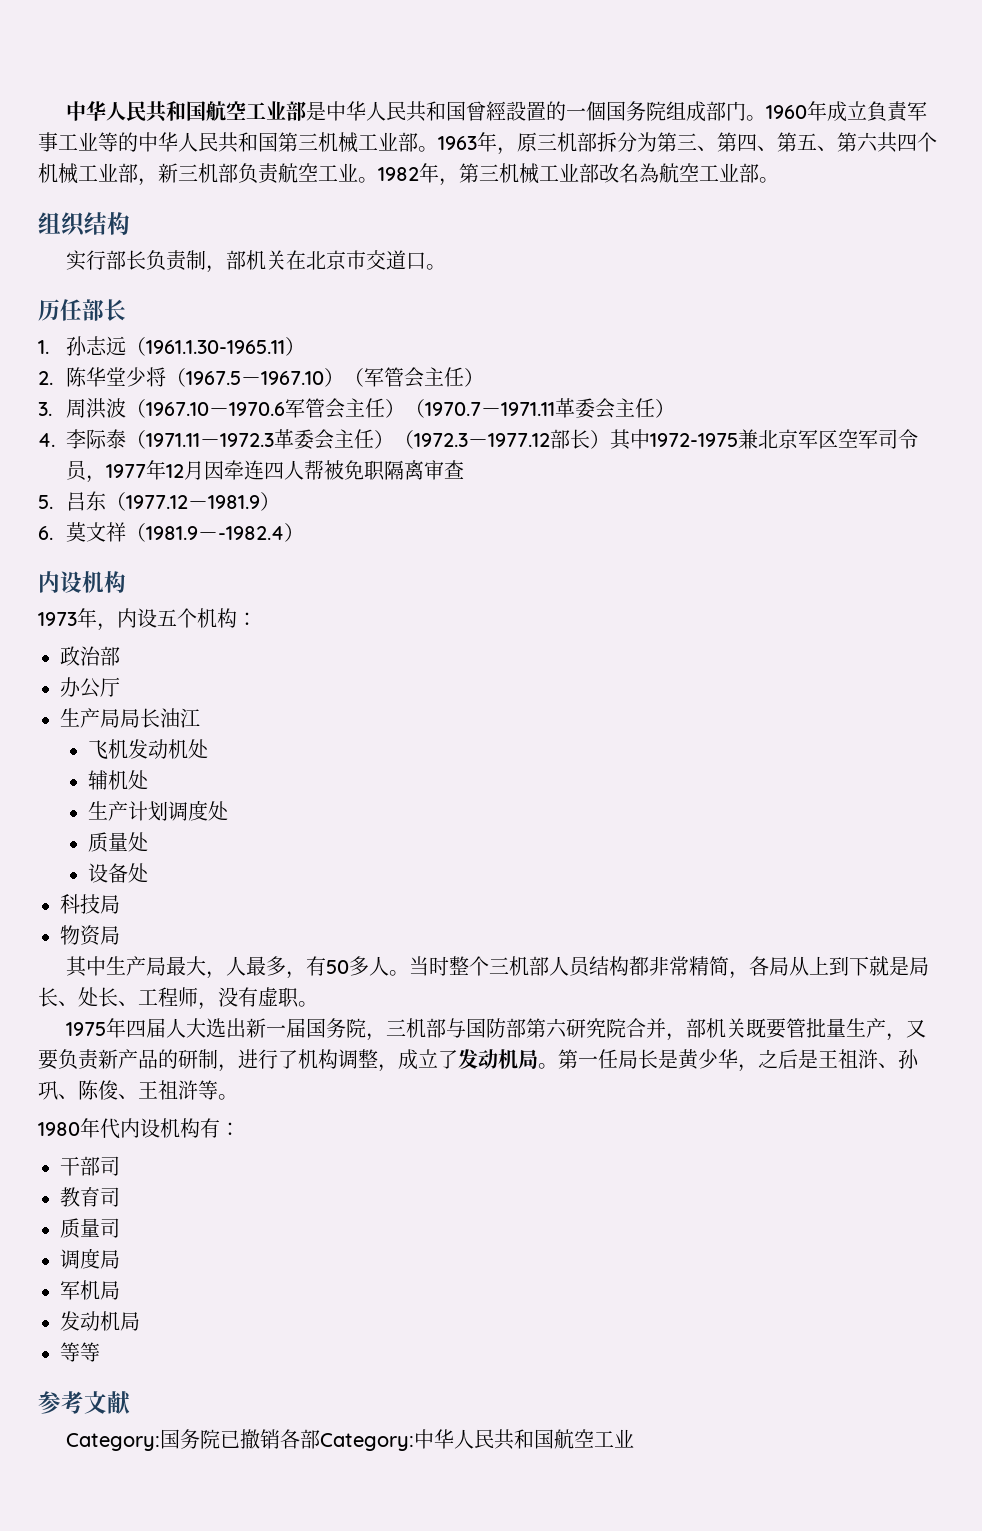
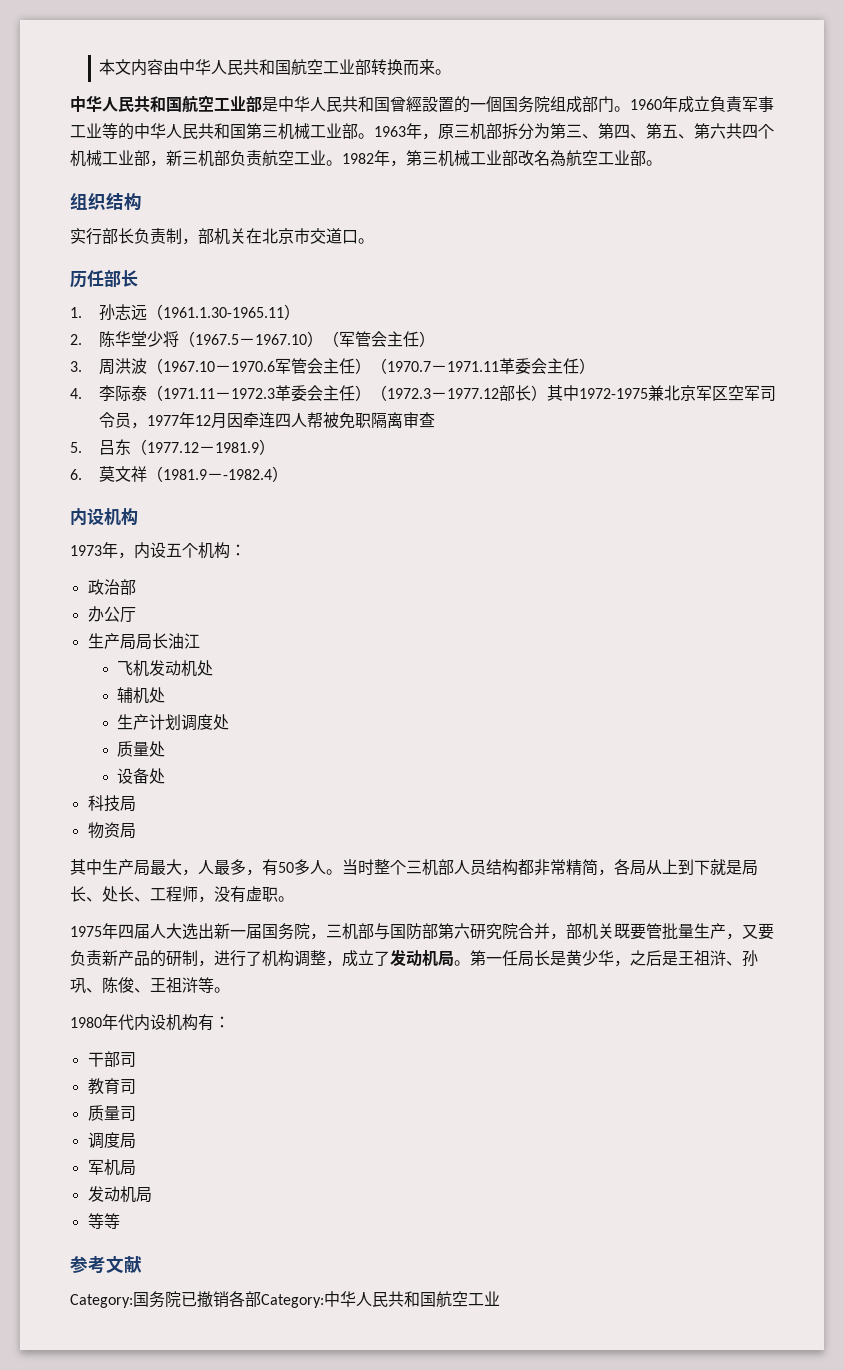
(66, 111) none -> [99,59,452,76] 本文内容由中华人民共和国航空工业部转换而来。 //

